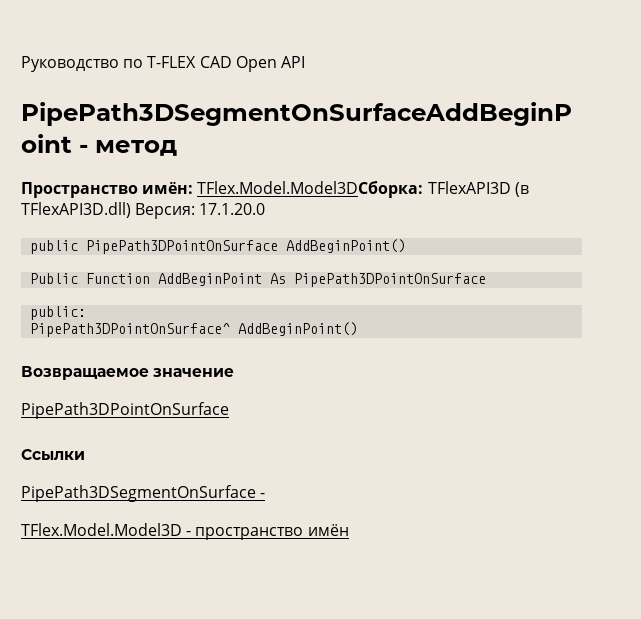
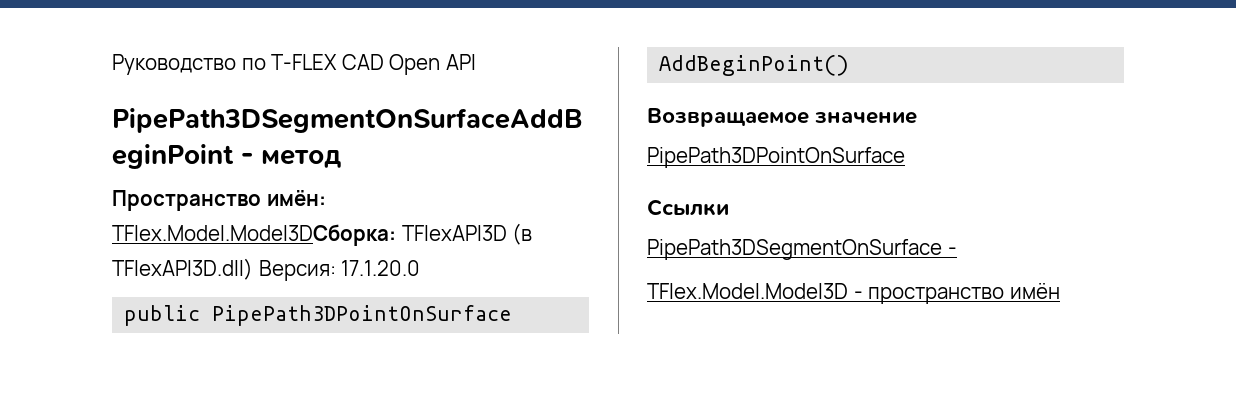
[30,273,487,287] [30,306,87,320] [30,322,359,337] // Public Function AddBeginPoint As PipePath3DPointOnSurface // public: // PipePath3DPointOnSurface^ AddBeginPoint() -> (850, 65) none

